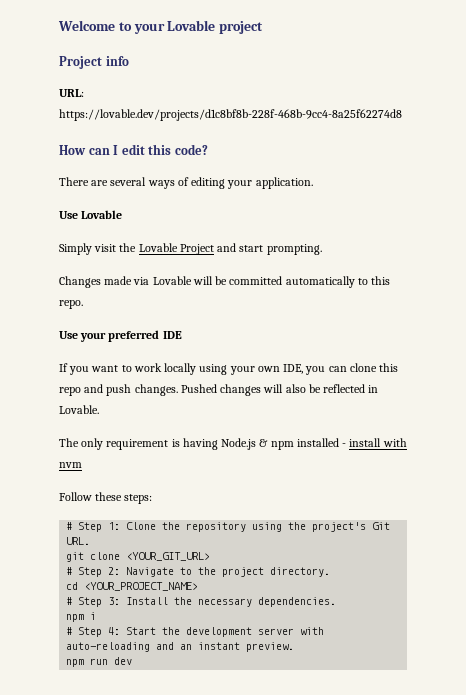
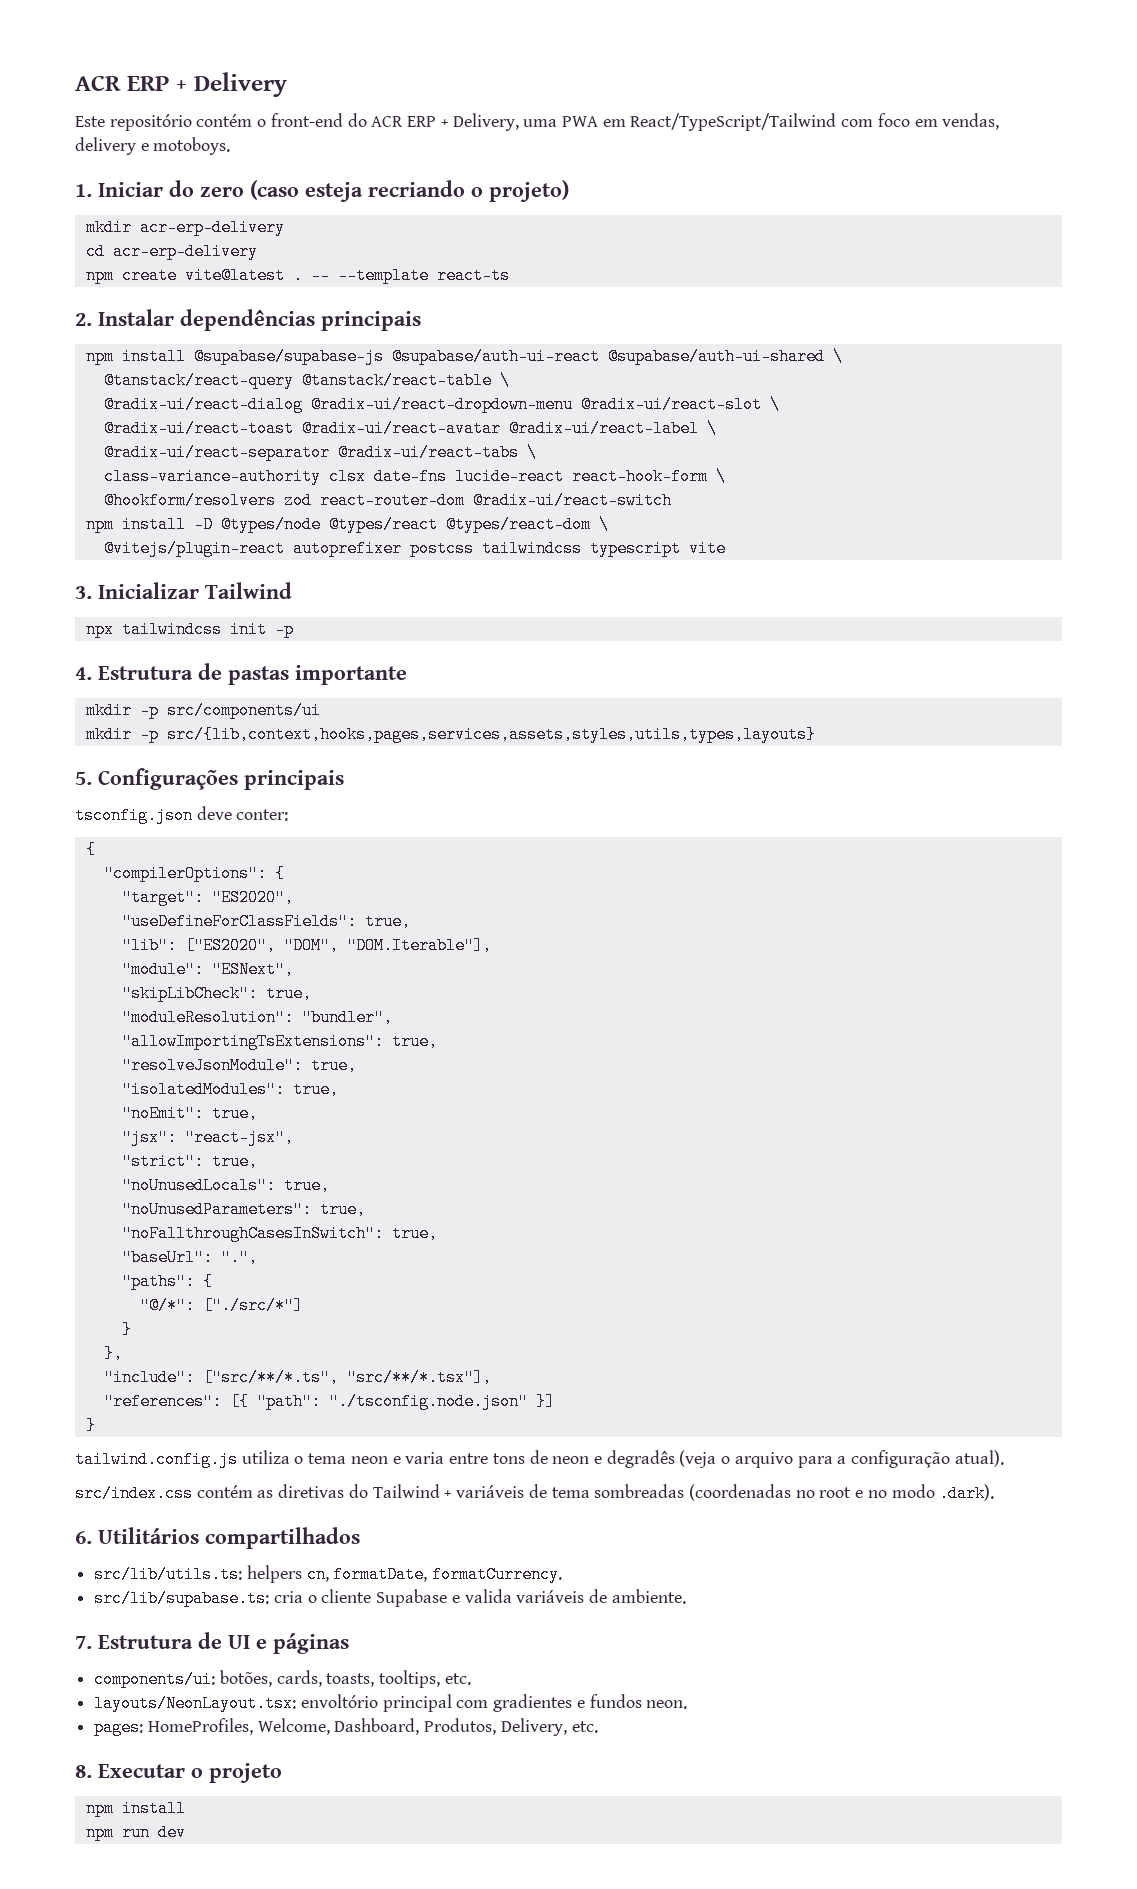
[58,20,264,34] [59,56,129,69] [59,89,84,97] [59,109,402,121] [59,144,208,155] [59,177,313,189] [59,210,123,219] [59,243,322,255] [59,276,391,288] [59,300,83,309] [59,330,182,342] [59,363,399,375] [59,384,379,396] [59,405,99,414] [59,438,407,450] [59,462,82,468] [59,492,153,504] [66,522,391,532] [66,537,91,545] [66,552,211,562] [66,567,331,577] [66,582,199,591] [66,597,337,607] [66,612,97,622] [66,627,325,637] [66,642,295,652] Welcome to your Lovable project // Project info // URL: https://lovable.dev/projects/d1c8bf8b-228f-468b-9cc4-8a25f62274d8 // How can I edit this code? // There are several ways of editing your application. // Use Lovable // Simply visit the Lovable Project and start prompting. // Changes made via Lovable will be committed automatically to this repo. // Use your preferred IDE // If you want to work locally using your own IDE, you can clone this repo and push changes. Pushed changes will also be reflected in Lovable. // The only requirement is having Node.js & npm installed - install with nvm // Follow these steps: // # Step 1: Clone the repository using the project's Git URL. // git clone <YOUR_GIT_URL> // # Step 2: Navigate to the project directory. // cd <YOUR_PROJECT_NAME> // # Step 3: Install the necessary dependencies. // npm i // # Step 4: Start the development server with auto-reloading and an instant preview. -> [75,72,287,97] [75,113,1000,131] [75,137,231,155] [75,180,569,202] [85,219,285,236] [85,243,258,260] [85,267,510,284] [75,309,421,331] [85,348,843,365] [103,372,510,389] [103,396,780,413] [103,420,717,437] [103,444,537,461] [103,468,726,485] [103,492,672,509] [85,516,609,533] [103,540,726,557] [75,582,292,599] [85,621,294,638] [75,663,407,685] [85,702,321,719] [85,726,816,743] [75,768,344,790] [75,806,289,824] [85,841,96,858] [103,865,285,882] [121,889,294,906] [121,913,411,930] [121,937,492,954] [121,961,294,978] [121,985,312,1002] [121,1009,393,1026] [121,1033,438,1050] [121,1057,357,1074] [121,1081,339,1098] [121,1105,258,1122] [121,1129,294,1146] [121,1153,258,1170] [121,1177,330,1194] [121,1201,366,1218] [121,1225,438,1242] [121,1249,258,1266] [121,1273,213,1290] [139,1297,303,1314] [121,1321,132,1338] [103,1345,123,1362] [103,1369,492,1386] [103,1393,555,1410] [85,1417,96,1434] [75,1450,1004,1468] [75,1484,995,1502] [75,1527,360,1549] [94,1565,563,1583] [94,1589,686,1607] [75,1632,349,1654] [94,1670,471,1688] [94,1694,688,1712] [94,1718,598,1736] [75,1763,282,1783] [85,1800,186,1817] ACR ERP + Delivery // Este repositório contém o front-end do ACR ERP + Delivery, uma PWA em React/TypeScript/Tailwind com foco em vendas, delivery e motoboys. // 1. Iniciar do zero (caso esteja recriando o projeto) // mkdir acr-erp-delivery // cd acr-erp-delivery // npm create vite@latest . -- --template react-ts // 2. Instalar dependências principais // npm install @supabase/supabase-js @supabase/auth-ui-react @supabase/auth-ui-shared \ // @tanstack/react-query @tanstack/react-table \ // @radix-ui/react-dialog @radix-ui/react-dropdown-menu @radix-ui/react-slot \ // @radix-ui/react-toast @radix-ui/react-avatar @radix-ui/react-label \ // @radix-ui/react-separator @radix-ui/react-tabs \ // class-variance-authority clsx date-fns lucide-react react-hook-form \ // @hookform/resolvers zod react-router-dom @radix-ui/react-switch // npm install -D @types/node @types/react @types/react-dom \ // @vitejs/plugin-react autoprefixer postcss tailwindcss typescript vite // 3. Inicializar Tailwind // npx tailwindcss init -p // 4. Estrutura de pastas importante // mkdir -p src/components/ui // mkdir -p src/{lib,context,hooks,pages,services,assets,styles,utils,types,layouts} // 5. Configurações principais // tsconfig.json deve conter: // { // "compilerOptions": { // "target": "ES2020", // "useDefineForClassFields": true, // "lib": ["ES2020", "DOM", "DOM.Iterable"], // "module": "ESNext", // "skipLibCheck": true, // "moduleResolution": "bundler", // "allowImportingTsExtensions": true, // "resolveJsonModule": true, // "isolatedModules": true, // "noEmit": true, // "jsx": "react-jsx", // "strict": true, // "noUnusedLocals": true, // "noUnusedParameters": true, // "noFallthroughCasesInSwitch": true, // "baseUrl": ".", // "paths": { // "@/*": ["./src/*"] // } // }, // "include": ["src/**/*.ts", "src/**/*.tsx"], // "references": [{ "path": "./tsconfig.node.json" }] // } // tailwind.config.js utiliza o tema neon e varia entre tons de neon e degradês (veja o arquivo para a configuração atual). // src/index.css contém as diretivas do Tailwind + variáveis de tema sombreadas (coordenadas no root e no modo .dark). // 6. Utilitários compartilhados // src/lib/utils.ts: helpers cn, formatDate, formatCurrency. // src/lib/supabase.ts: cria o cliente Supabase e valida variáveis de ambiente. // 7. Estrutura de UI e páginas // components/ui: botões, cards, toasts, tooltips, etc. // layouts/NeonLayout.tsx: envoltório principal com gradientes e fundos neon. // pages: HomeProfiles, Welcome, Dashboard, Produtos, Delivery, etc. // 8. Executar o projeto // npm install

